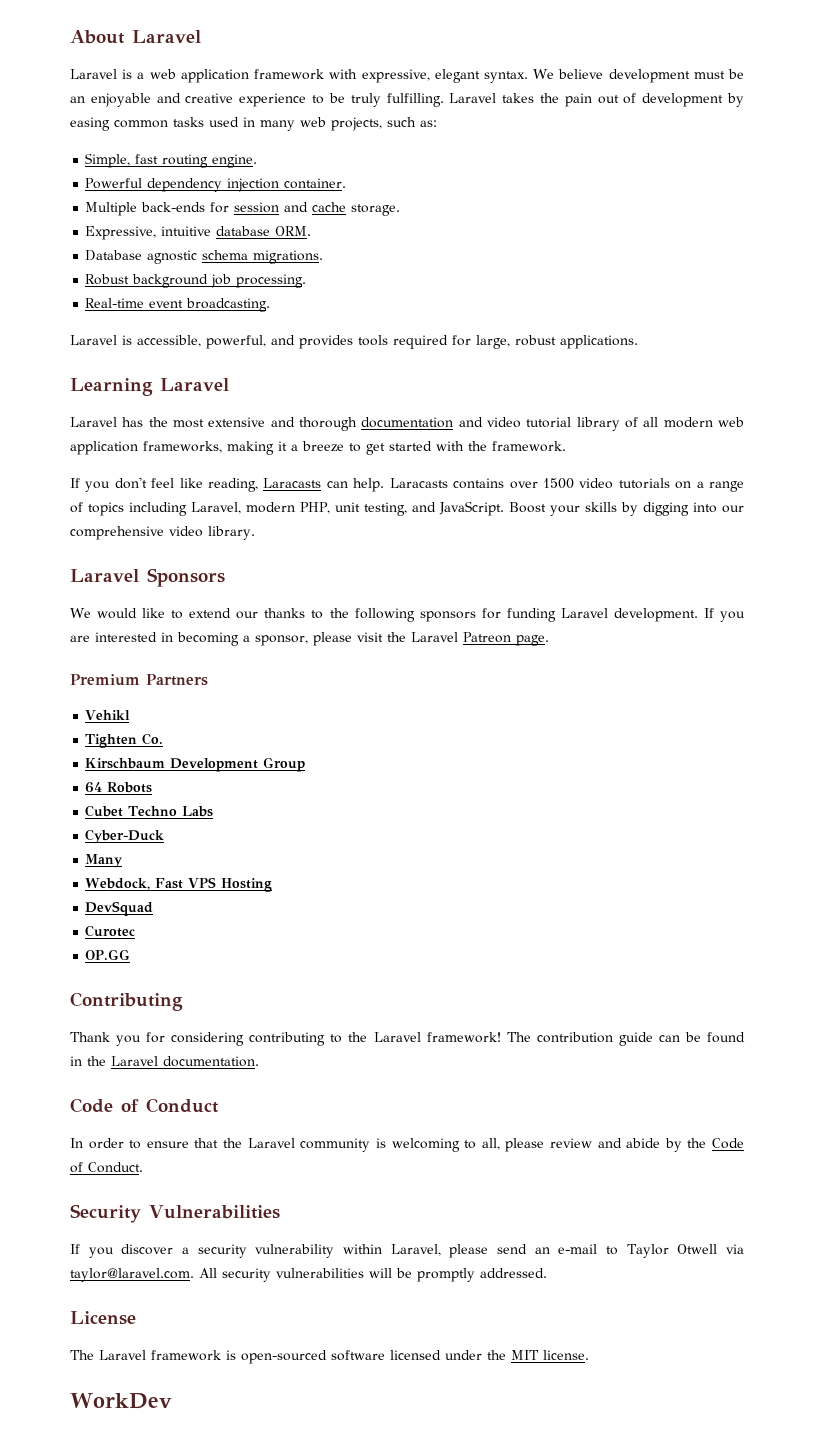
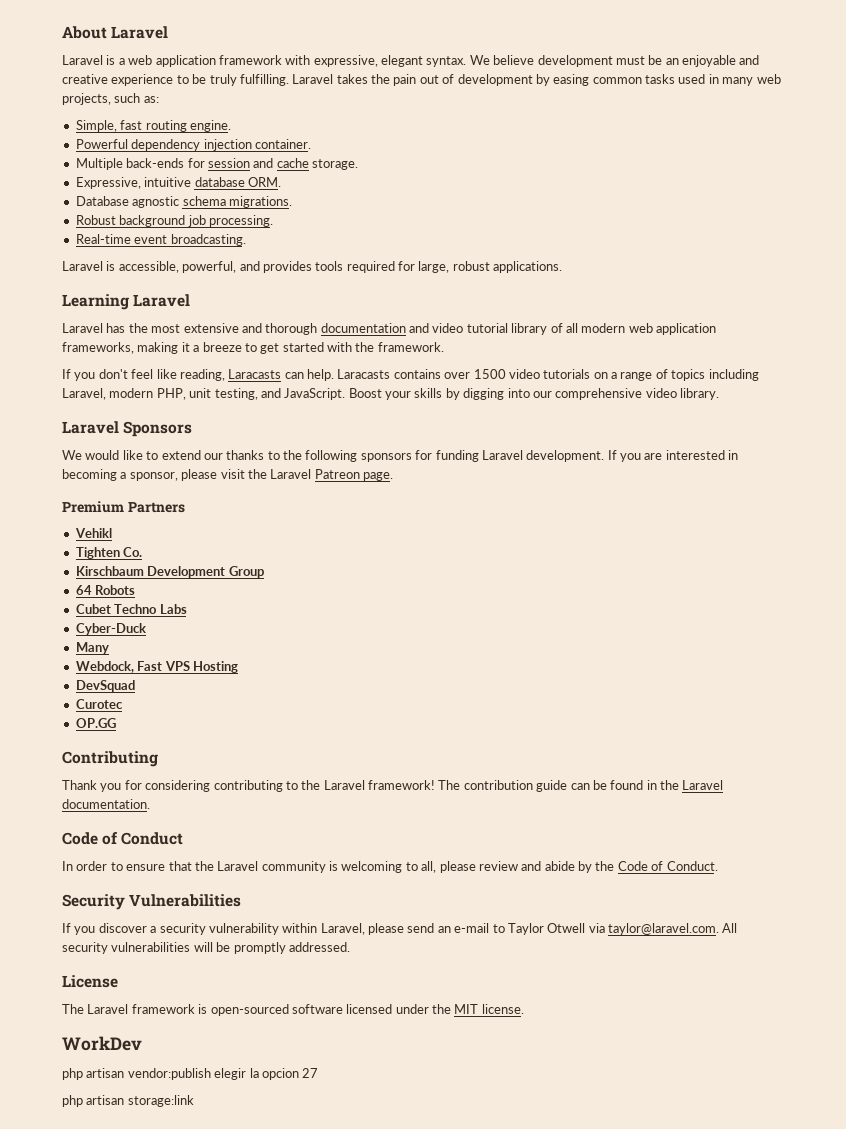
(172, 1401) none -> [62,1068,319,1080] [62,1095,194,1107] // php artisan vendor:publish elegir la opcion 27 // php artisan storage:link

